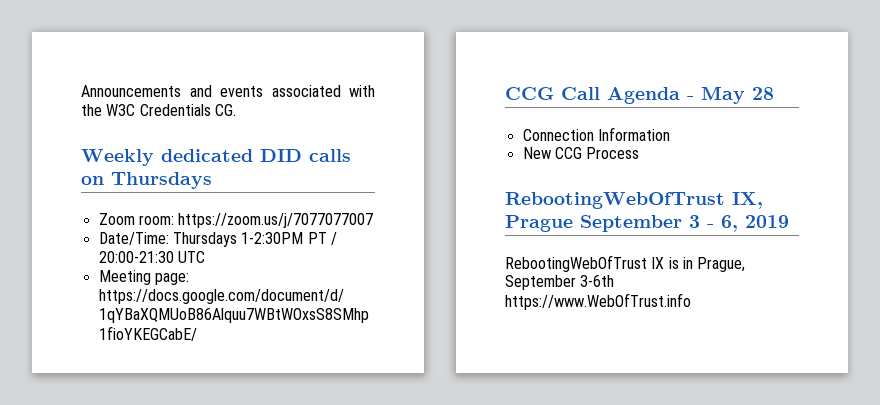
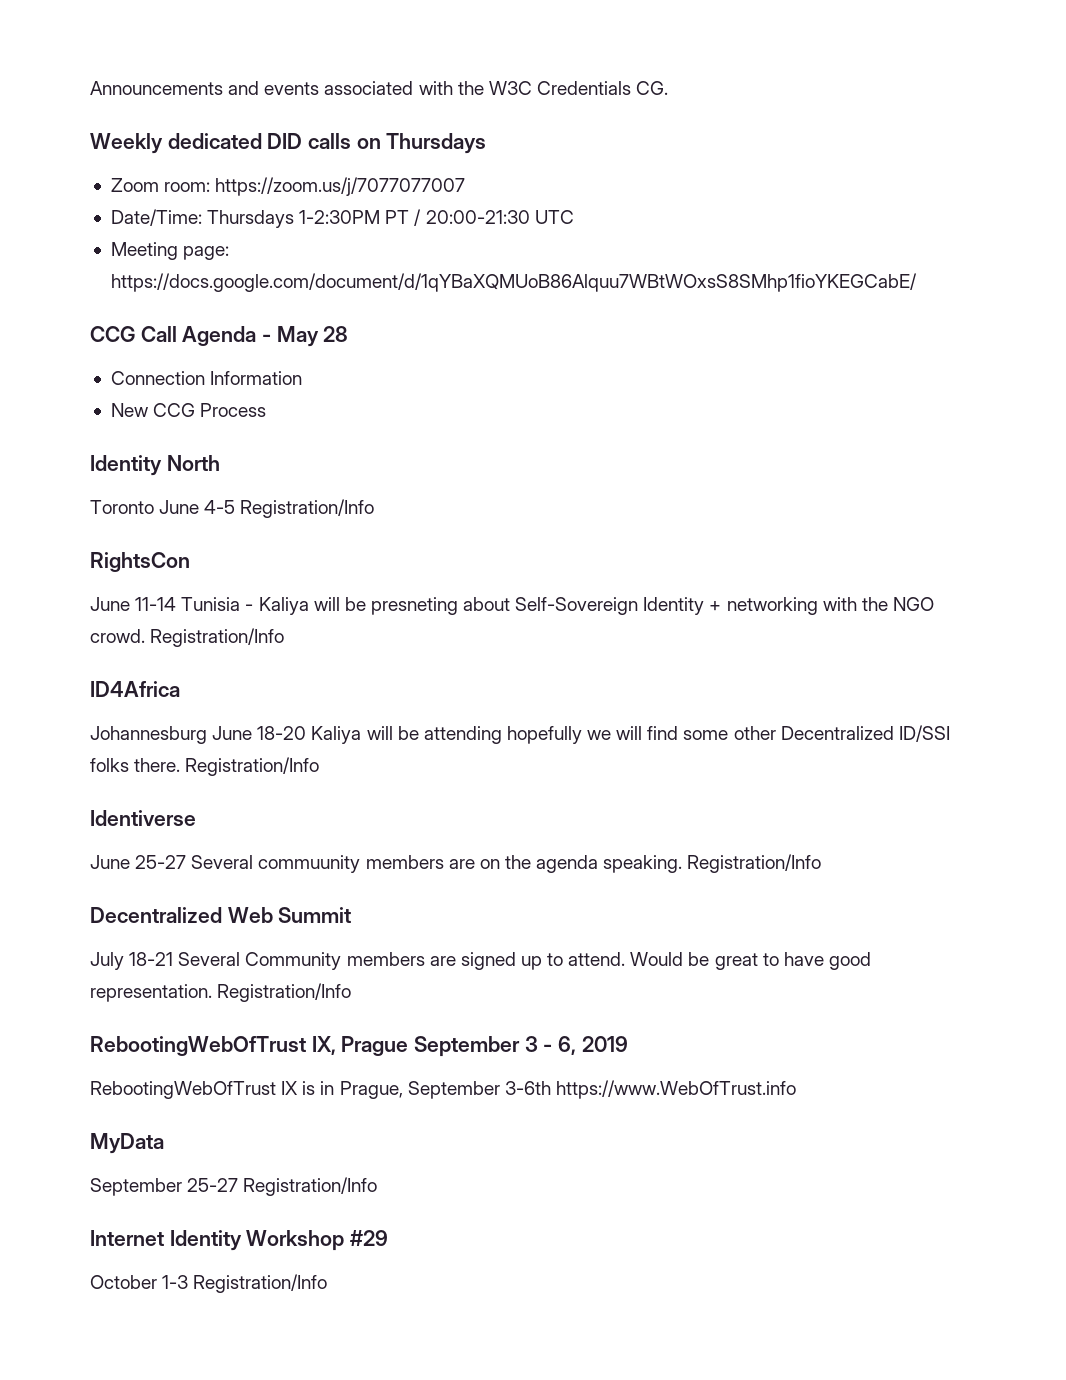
(640, 153) none -> [90,455,220,476] [90,499,375,518] [90,552,190,572] [90,597,934,615] [90,628,285,647] [90,681,180,697] [90,725,950,744] [90,757,320,776] [90,810,196,826] [90,854,822,873] [90,907,352,923] [90,952,871,970] [90,983,352,1002] // Identity North // Toronto June 4-5 Registration/Info // RightsCon // June 11-14 Tunisia - Kaliya will be presneting about Self-Sovereign Identity + networking with the NGO crowd. Registration/Info // ID4Africa // Johannesburg June 18-20 Kaliya will be attending hopefully we will find some other Decentralized ID/SSI folks there. Registration/Info // Identiverse // June 25-27 Several commuunity members are on the agenda speaking. Registration/Info // Decentralized Web Summit // July 18-21 Several Community members are signed up to attend. Would be great to have good representation. Registration/Info
(691, 301) none -> [90,1133,164,1154] [90,1177,378,1196] [90,1230,389,1251] [90,1274,328,1293] // MyData // September 25-27 Registration/Info // Internet Identity Workshop #29 // October 1-3 Registration/Info

